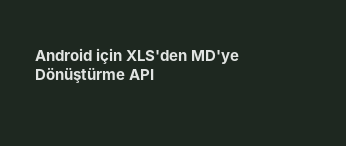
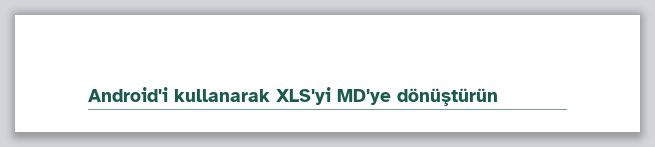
[35,48,240,64] [35,67,155,83] Android için XLS'den MD'ye Dönüştürme API -> [88,87,498,106] Android'i kullanarak XLS'yi MD'ye dönüştürün

